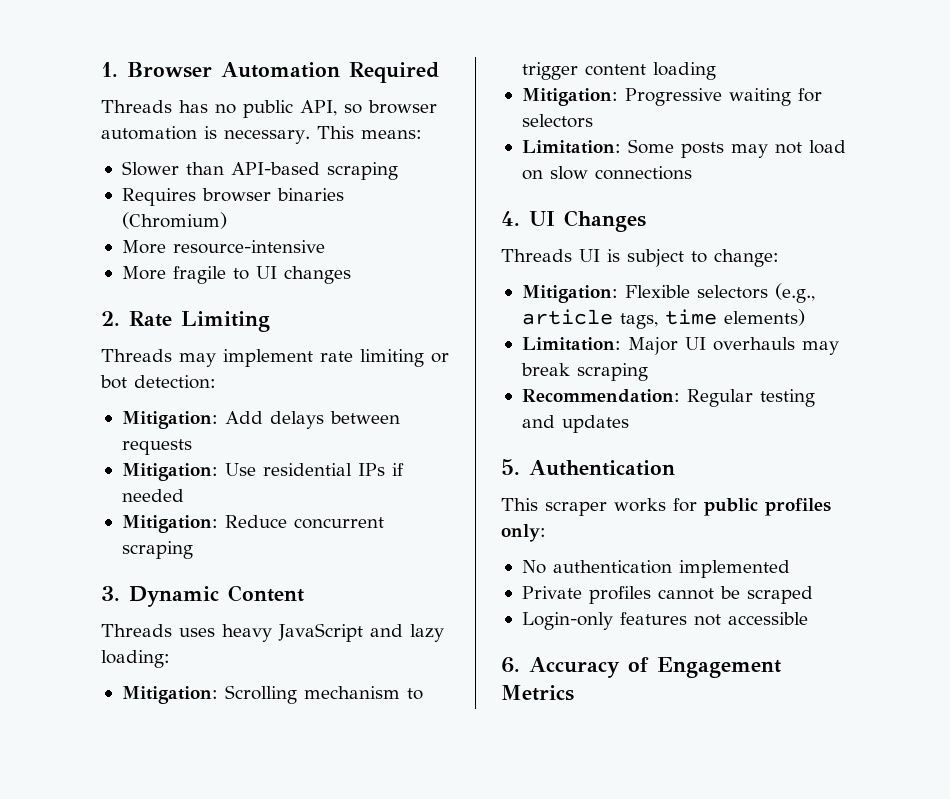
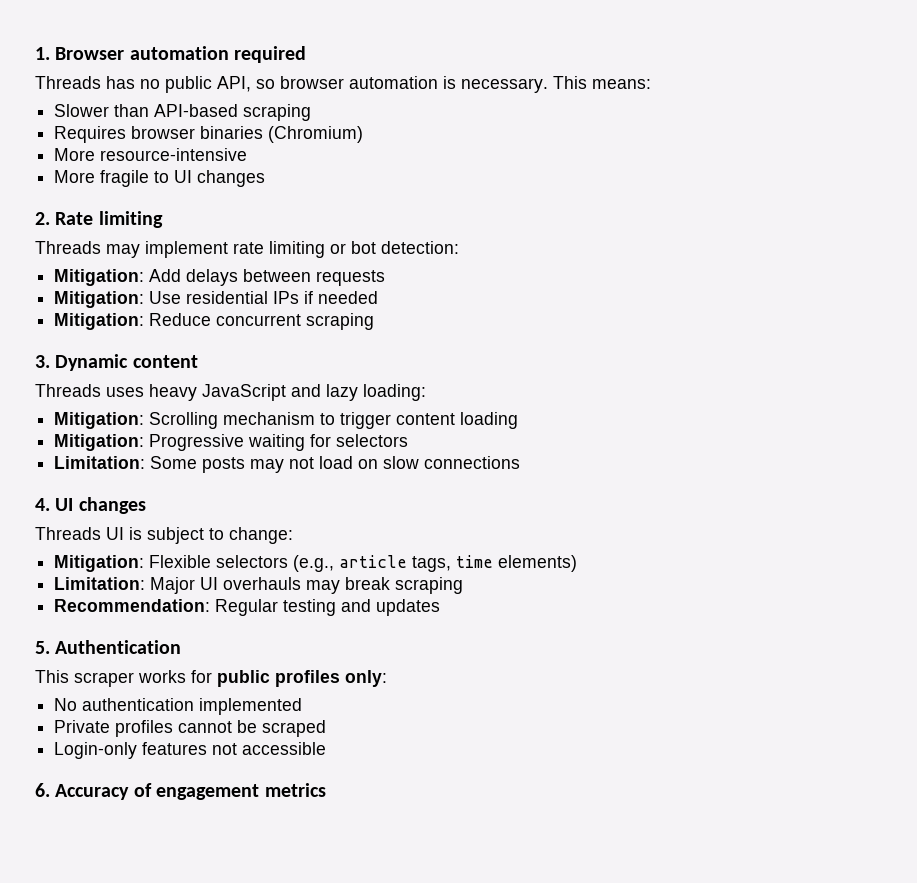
[221,62,439,83] Automation Required -> [129,46,307,63] automation required
[181,311,270,332] Limiting -> [98,211,163,228] limiting
[228,585,304,602] Content -> [132,355,198,368] content
[564,210,646,232] Changes -> [78,497,146,514] changes
[657,657,781,678] [501,685,574,701] Engagement Metrics -> [156,783,326,800] engagement metrics

